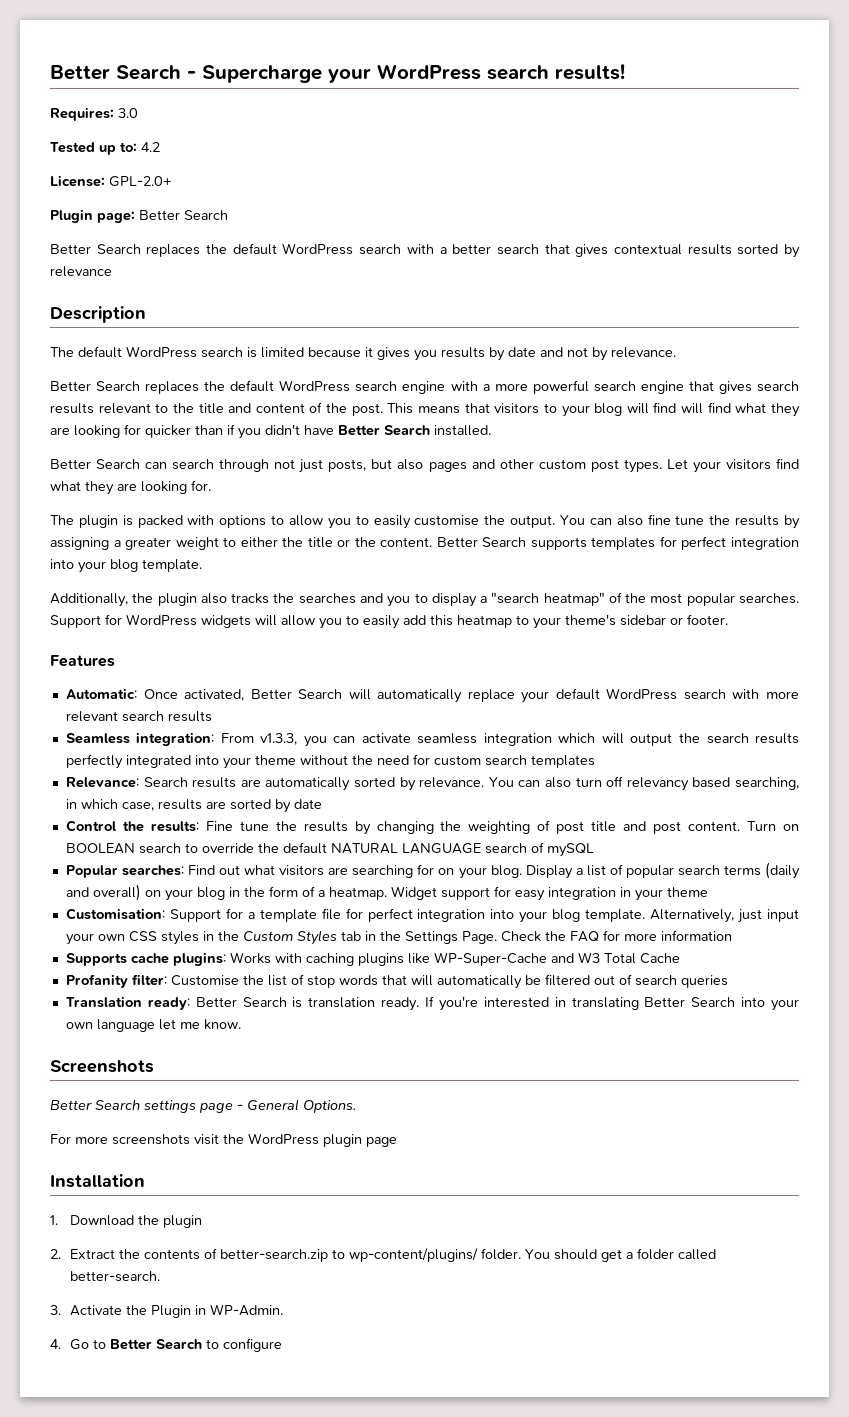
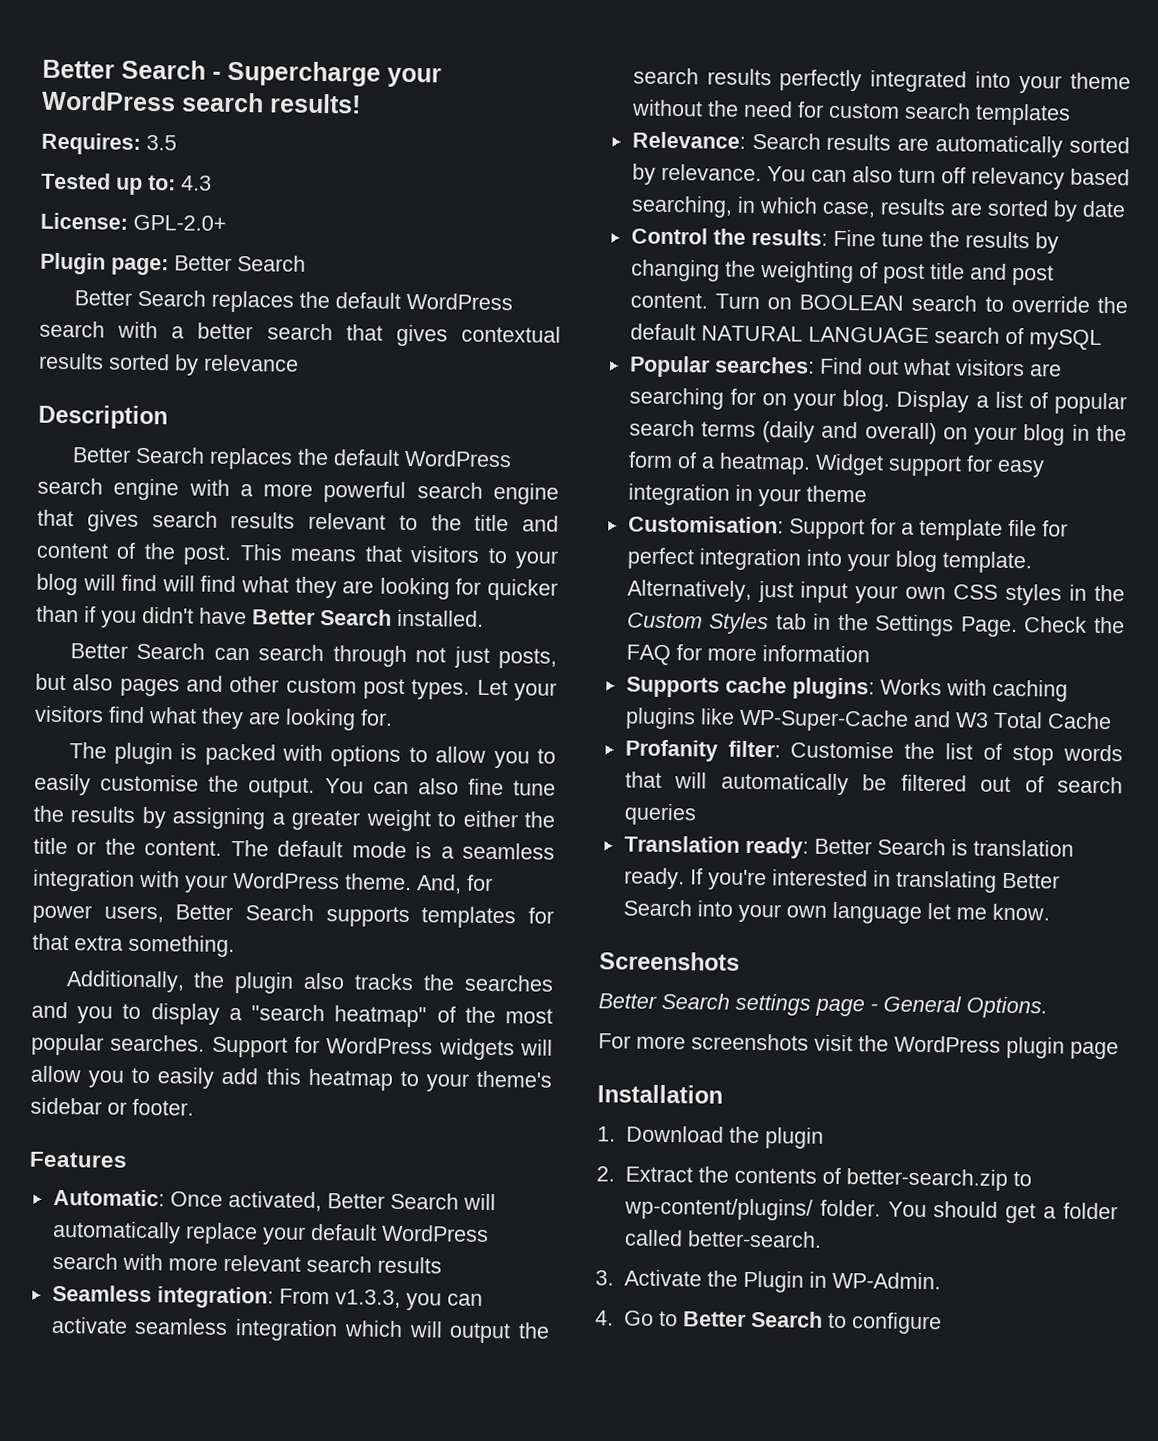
[118,108,138,118] 3.0 -> [146,134,177,151] 3.5
[141,142,160,152] 4.2 -> [181,175,212,191] 4.3
[50,346,676,361] // The default WordPress search is limited because it gives you results by date and not by relevance. -> (168, 417) none
(433, 542) none -> [230,839,555,860] [33,869,493,894] [32,904,164,924] The default mode is a seamless integration with your WordPress theme. And, for power users,
[681,536,799,550] [50,559,202,573] perfect integration into your blog template. -> [32,933,235,958] that extra something.

